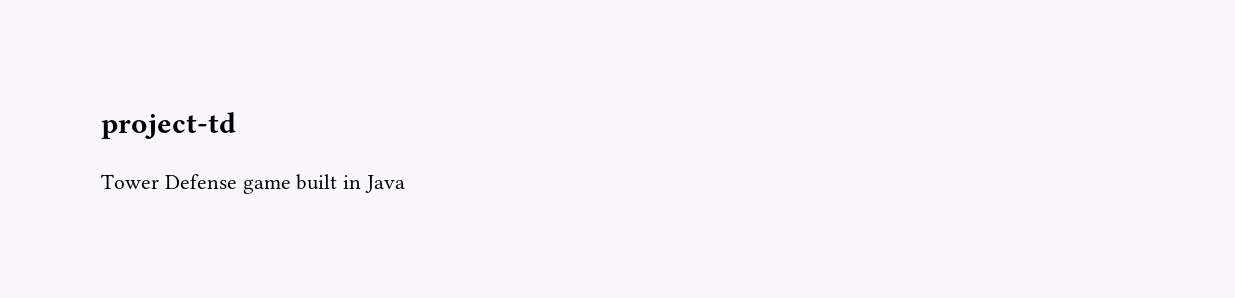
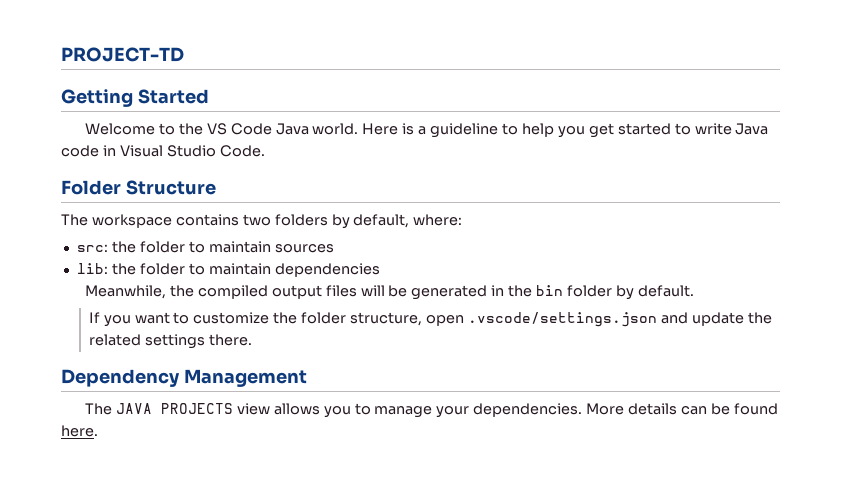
[101,112,236,139] [101,174,406,194] project-td // Tower Defense game built in Java -> [61,47,184,62] [61,89,209,107] [84,123,769,138] [61,145,265,157] [61,180,216,195] [61,214,463,229] [76,241,334,253] [76,263,380,277] [84,285,694,300] [88,312,772,327] [88,334,252,349] [61,369,307,387] [84,403,778,418] [61,425,98,437] PROJECT-TD // Getting Started // Welcome to the VS Code Java world. Here is a guideline to help you get started to write Java code in Visual Studio Code. // Folder Structure // The workspace contains two folders by default, where: // src: the folder to maintain sources // lib: the folder to maintain dependencies // Meanwhile, the compiled output files will be generated in the bin folder by default. // If you want to customize the folder structure, open .vscode/settings.json and update the related settings there. // Dependency Management // The JAVA PROJECTS view allows you to manage your dependencies. More details can be found here.

